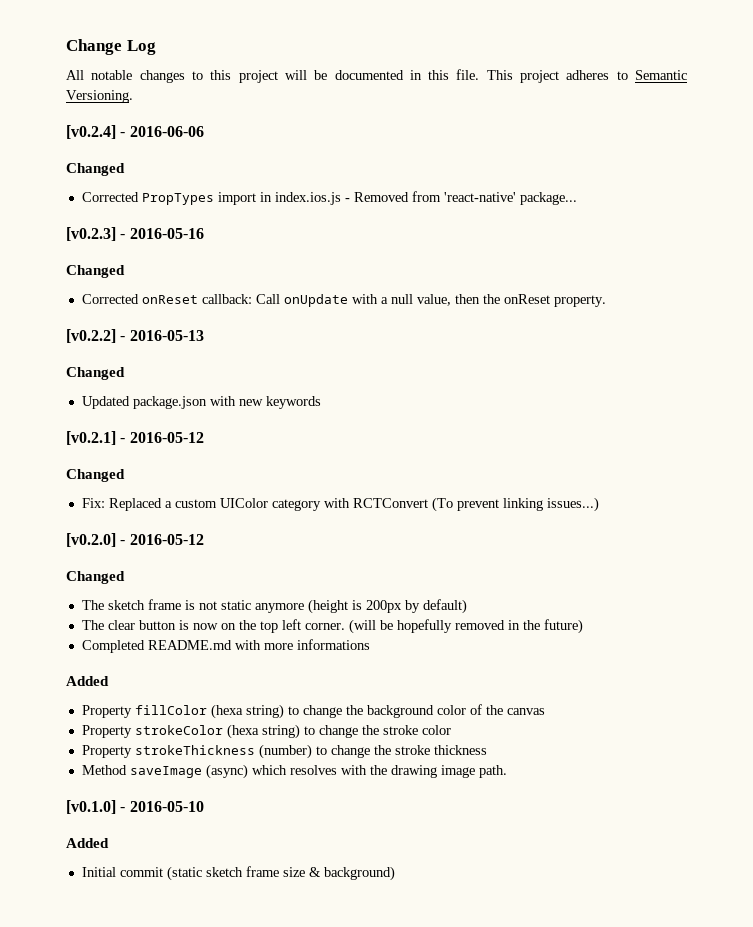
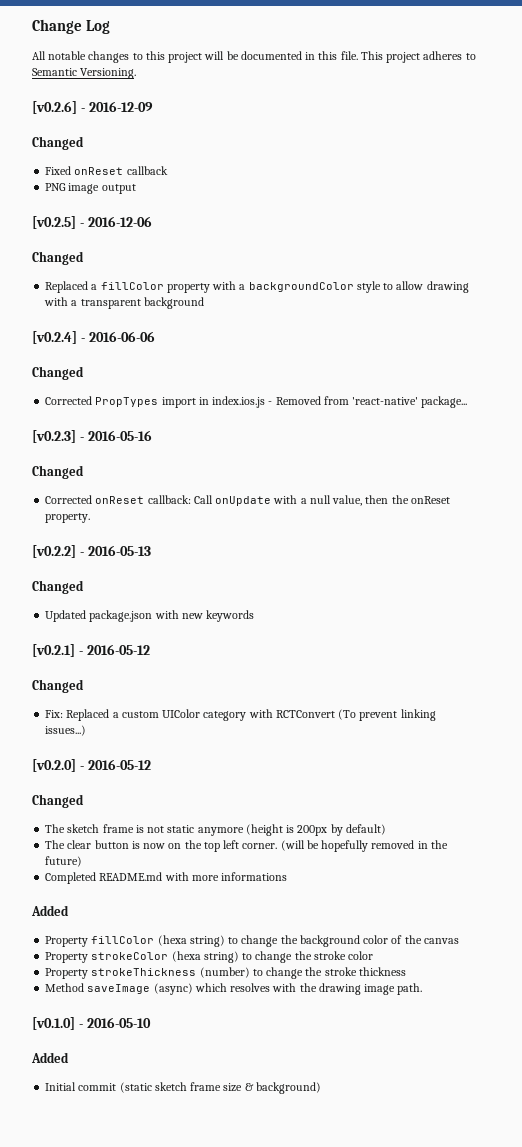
(133, 96) none -> [32,101,153,114] [32,136,84,150] [45,166,168,175] [45,183,136,194] [32,216,152,229] [32,251,84,265] [45,281,469,293] [44,297,204,309] // [v0.2.6] - 2016-12-09 // Changed // Fixed onReset callback // PNG image output // [v0.2.5] - 2016-12-06 // Changed // Replaced a fillColor property with a backgroundColor style to allow drawing with a transparent background

